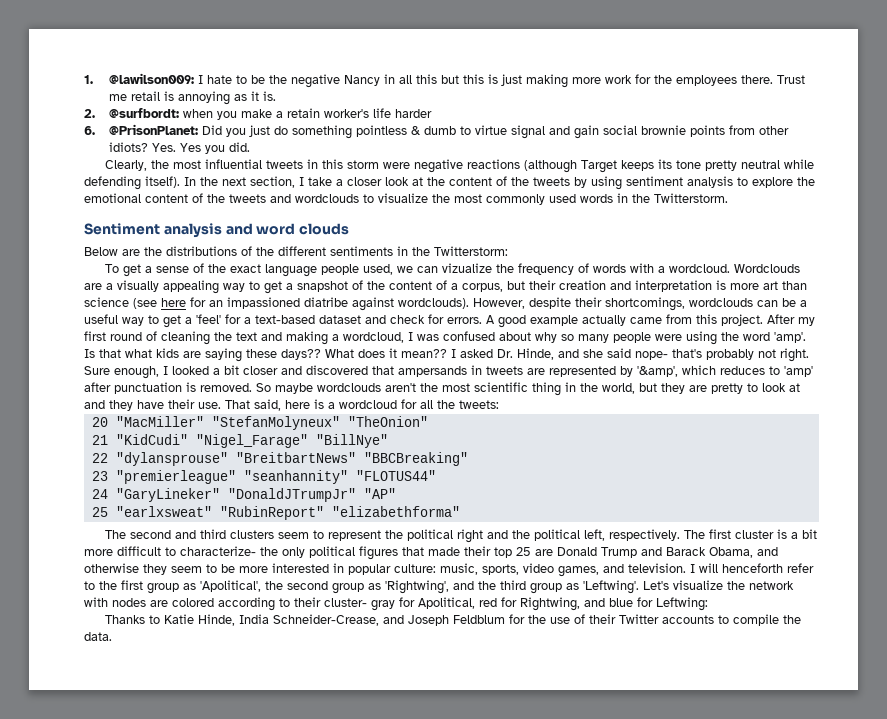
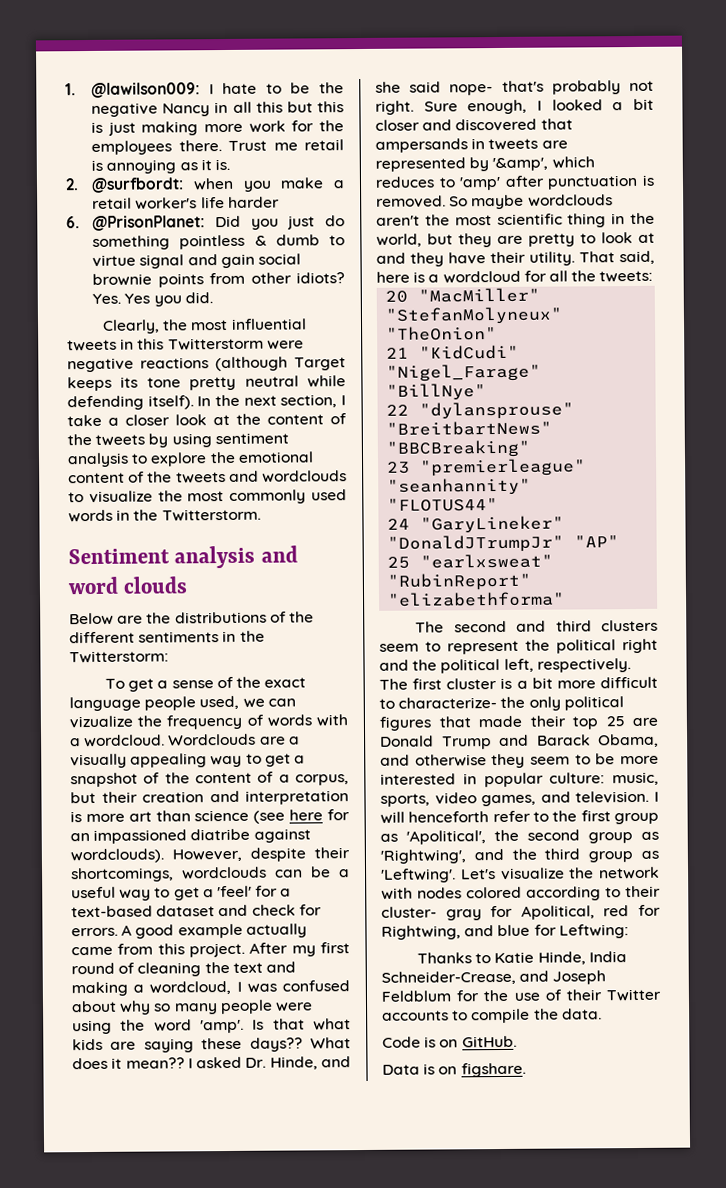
[286,108,320,118] retain -> [92,197,133,209] retail
[346,160,379,169] storm -> [167,337,264,351] Twitterstorm
[198,402,221,409] use. -> [529,251,575,266] utility.
[150,600,168,607] are -> (462, 893) none
(112, 636) none -> [382,1035,517,1048] [382,1062,526,1078] // Code is on GitHub. // Data is on figshare.

